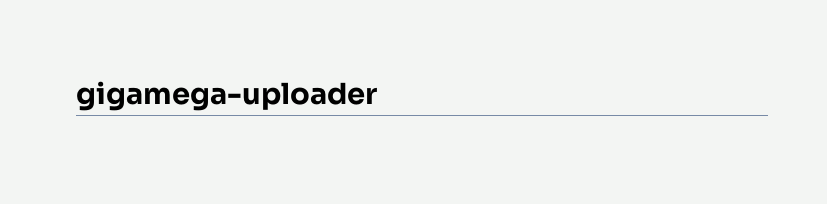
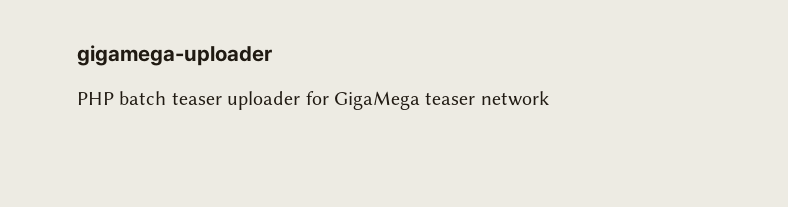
(377, 96) none -> [77,91,549,110] // PHP batch teaser uploader for GigaMega teaser network

